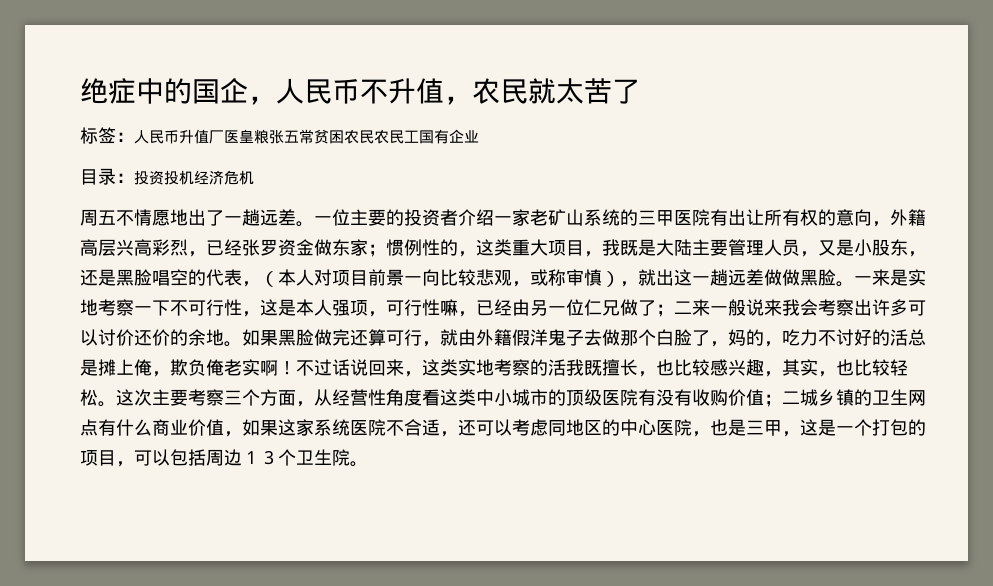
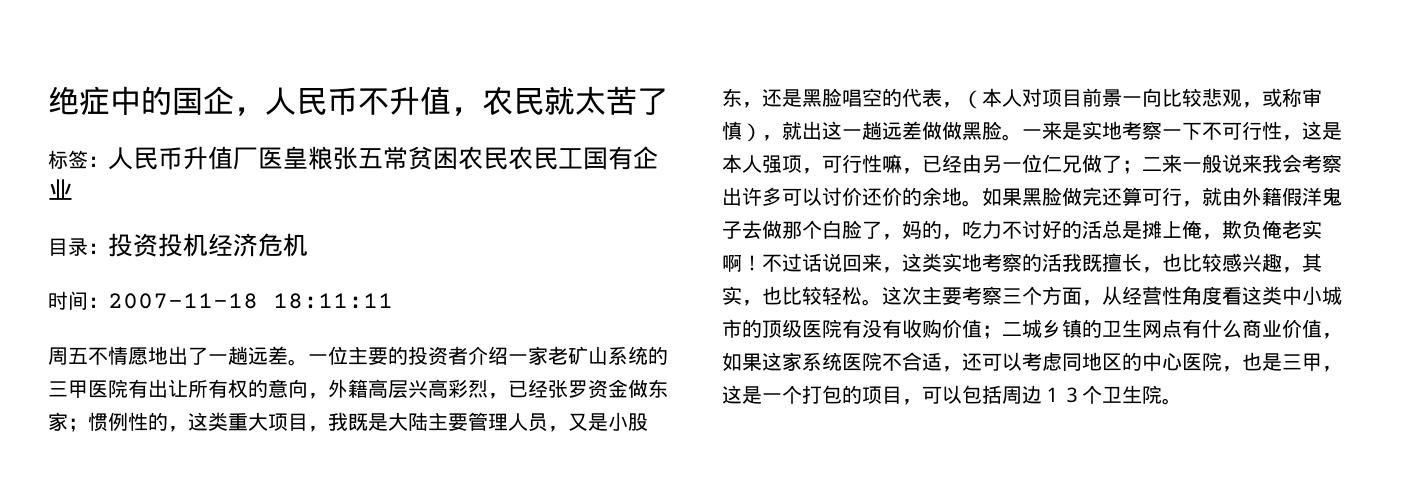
(254, 177) none -> [48,291,393,310] // 时间：2007-11-18 18:11:11

